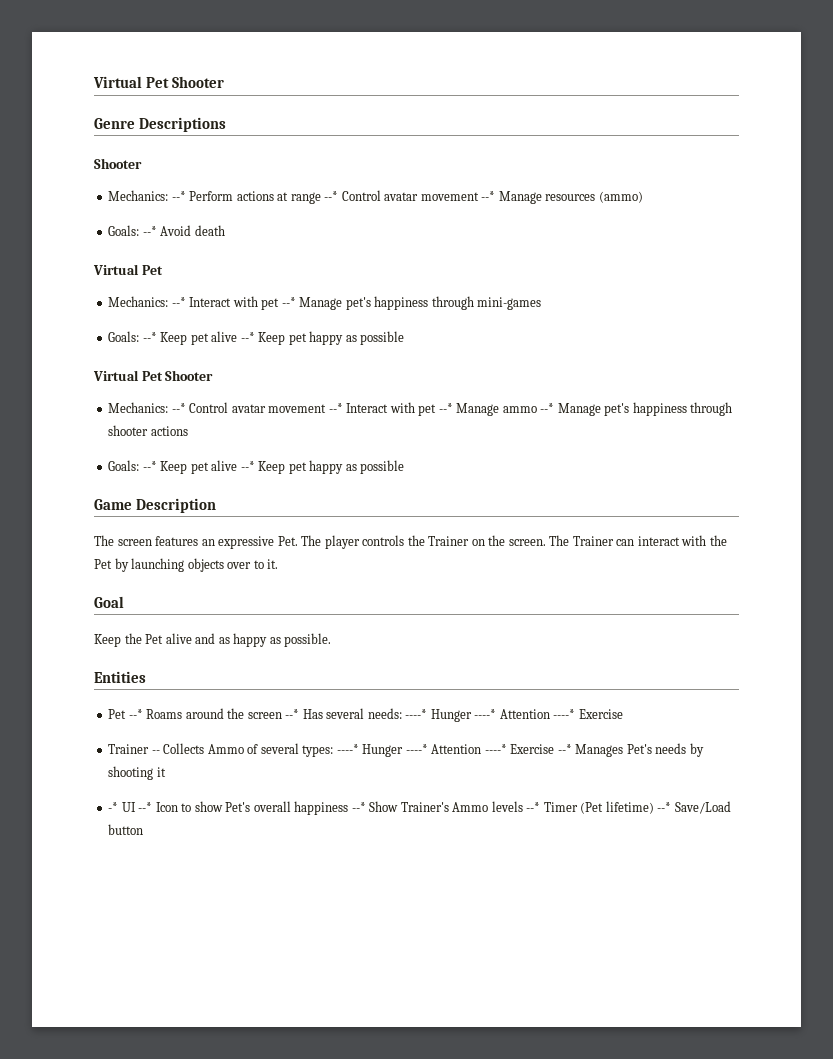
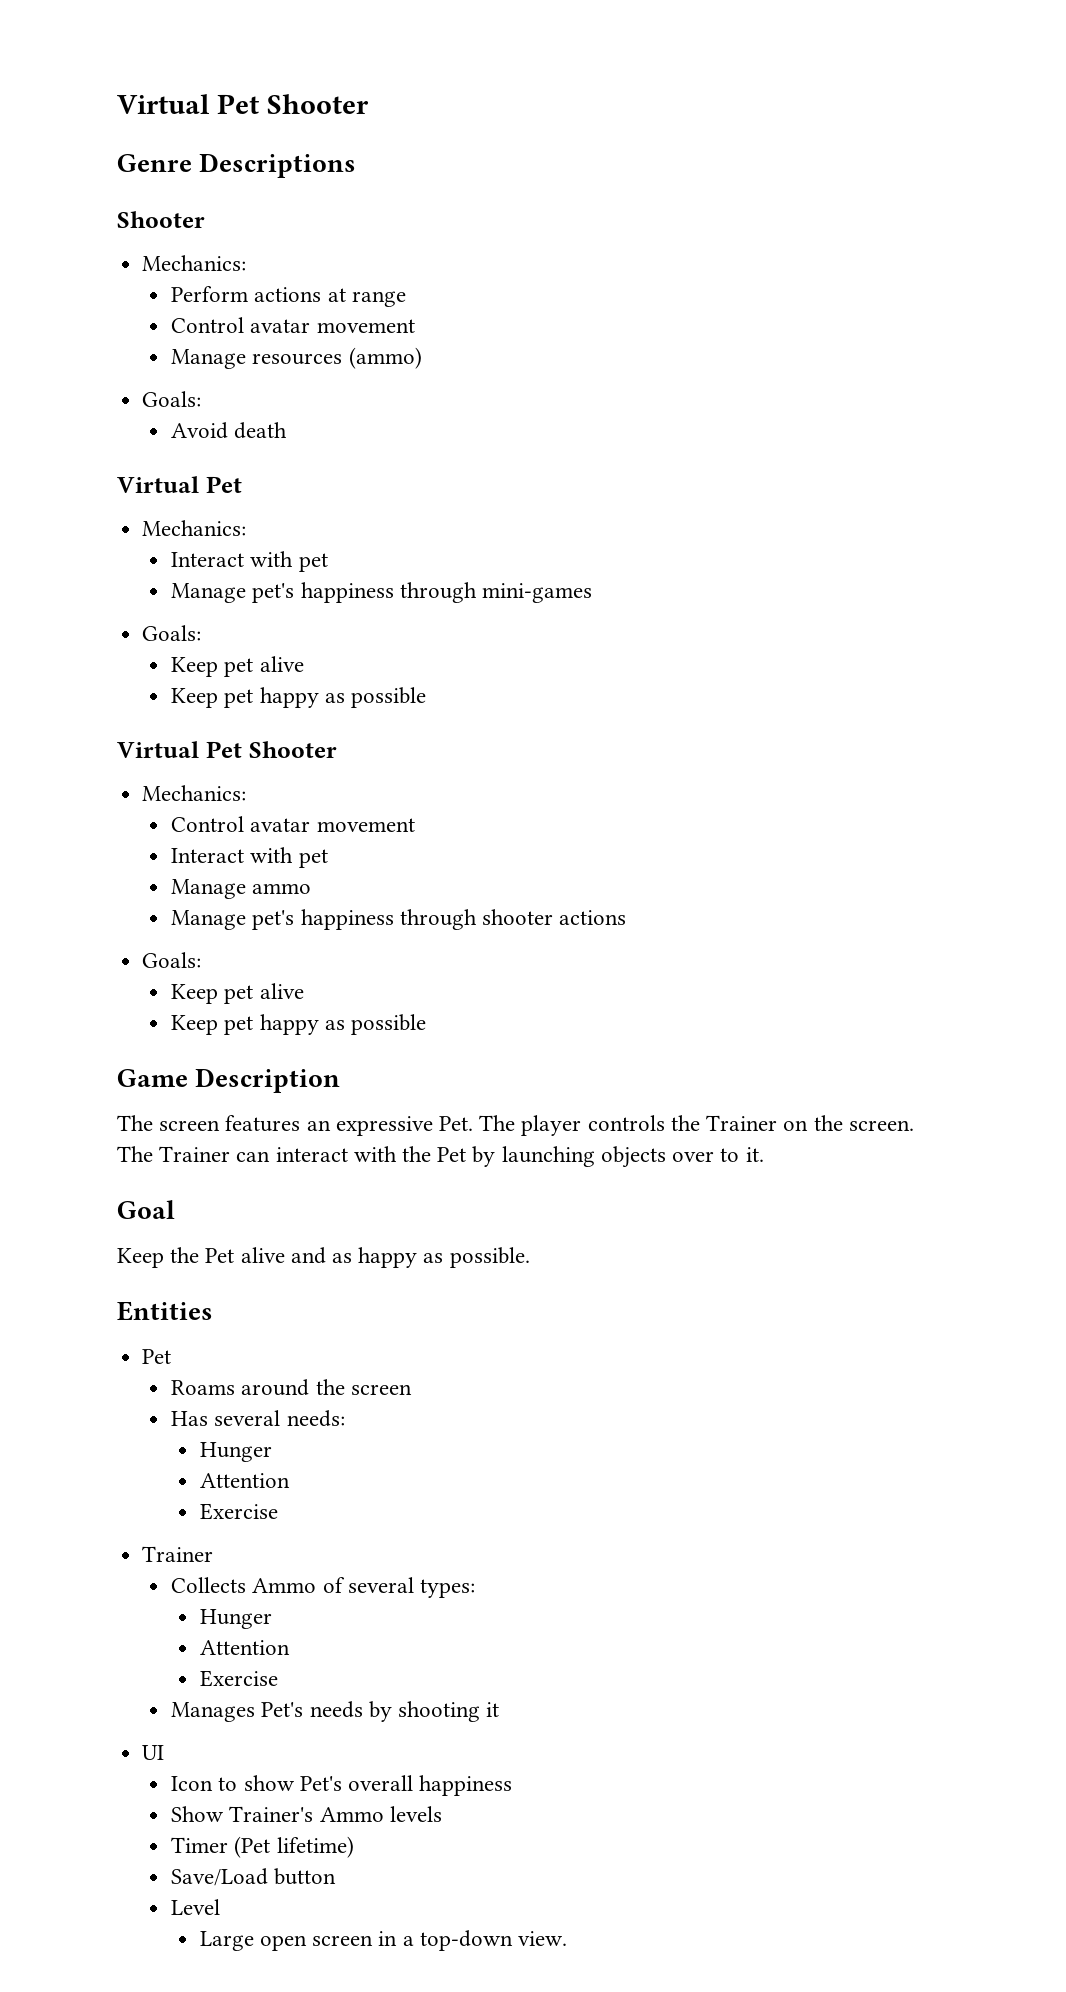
[171,191,186,201] --* -> (247, 263) //
[324,190,496,201] --* Control avatar movement --* -> [171,317,415,333] // Control avatar movement //
[142,226,157,236] --* -> (202, 399) //
[171,296,296,310] --* Interact with pet --* -> [171,551,328,572] // Interact with pet //
[142,331,255,345] --* Keep pet alive --* -> [171,656,304,677] // Keep pet alive //
[171,402,453,416] --* Control avatar movement --* Interact with pet --* -> [171,816,415,832] [171,847,328,868] // Control avatar movement // Interact with pet //
[540,403,555,413] --* -> (312, 888) //
[142,460,255,474] --* Keep pet alive --* -> [171,983,304,1004] // Keep pet alive //
[128,709,143,719] --* -> (172, 1356) //
[285,709,300,719] --* -> (412, 1389) //
[405,709,576,722] ----* Hunger ----* Attention ----* -> [199,1442,272,1462] [199,1473,290,1488] // Hunger // Attention //
[151,750,160,754] -- -> (214, 1554) //
[336,744,572,757] ----* Hunger ----* Attention ----* Exercise --* -> [199,1609,272,1629] [199,1640,290,1655] [199,1670,278,1687] // Hunger // Attention // Exercise //
[108,802,119,812] -* -> (500, 1709) none
[138,802,153,812] --* -> (165, 1752) //
[351,802,366,812] --* -> (513, 1785) //
[526,802,541,812] --* -> (442, 1814) //
[657,802,672,812] --* -> (354, 1847) //
(144, 829) none -> [171,1899,221,1915] [199,1930,568,1951] // Level // Large open screen in a top-down view.

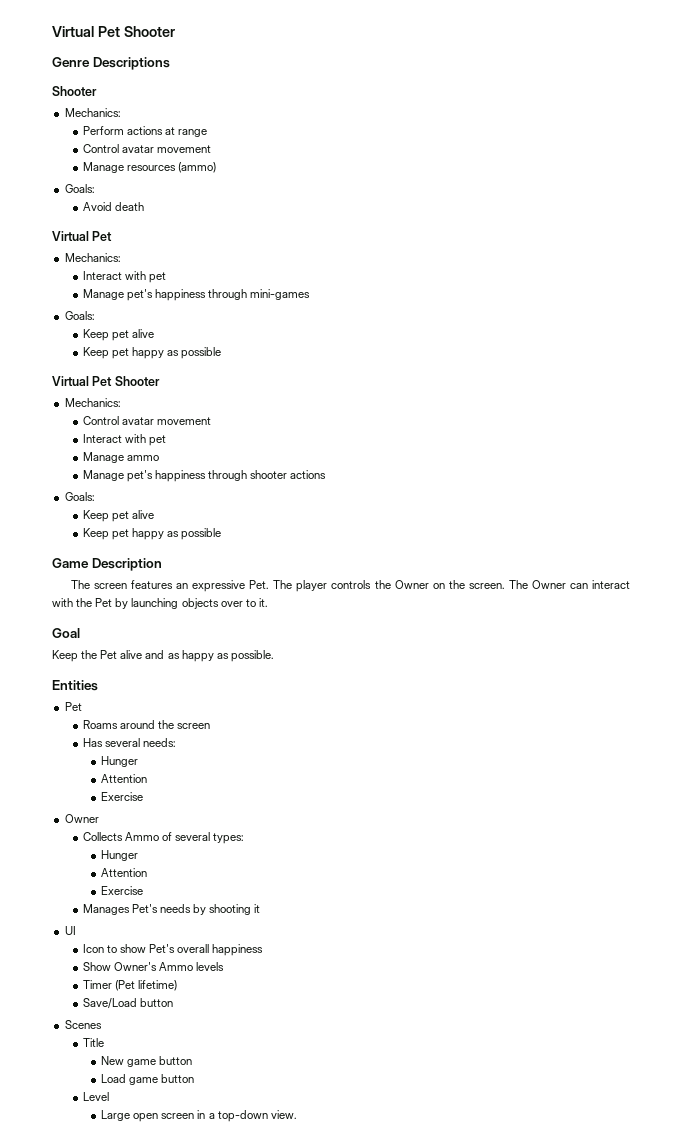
[706,1115,778,1131] Trainer -> [394,580,429,589] Owner
[159,1146,231,1162] Trainer -> [531,580,566,589] Owner
[142,1546,214,1562] Trainer -> [64,814,99,823] Owner
[229,1806,314,1822] Trainer's -> [113,962,157,971] Owner's
(337, 1876) none -> [64,1020,102,1029] [82,1038,104,1047] [101,1056,193,1067] [101,1074,195,1085] // Scenes // Title // New game button // Load game button

